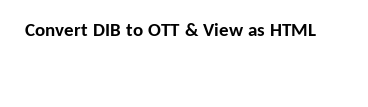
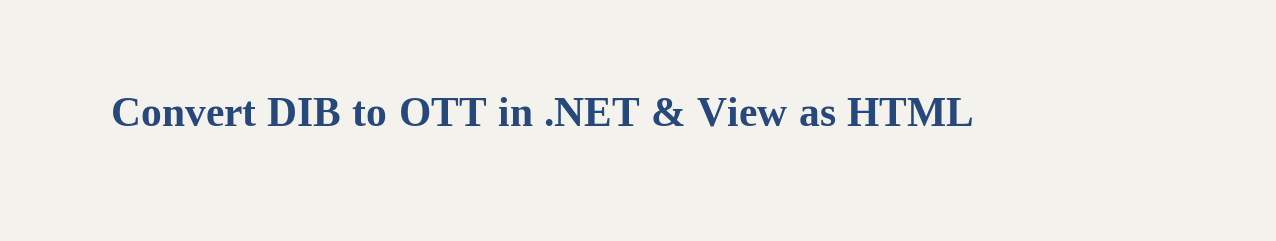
(181, 30) none -> [497,97,641,126] in .NET

